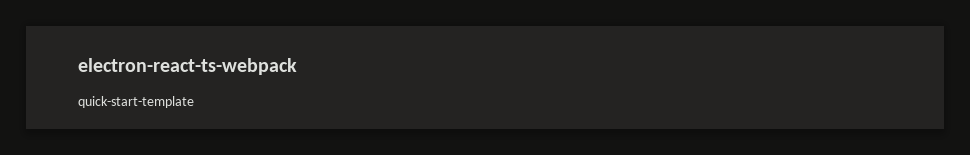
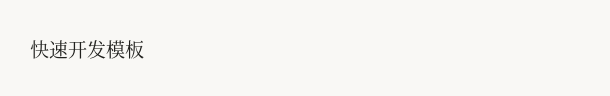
[78,58,297,75] [78,96,194,108] electron-react-ts-webpack // quick-start-template -> [30,40,144,59] 快速开发模板

